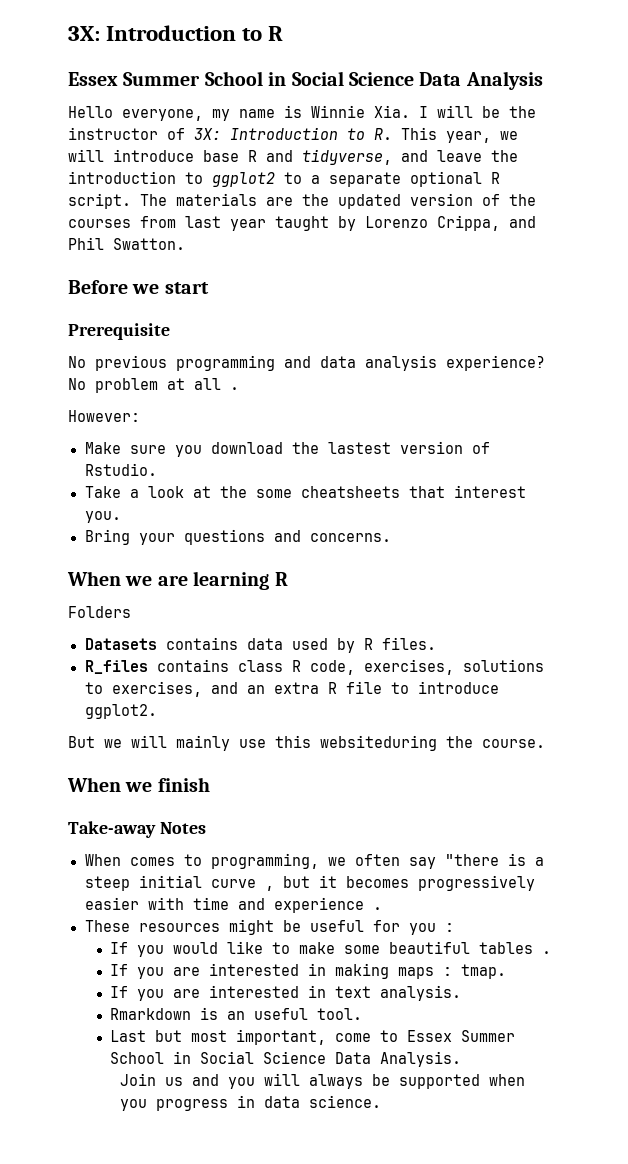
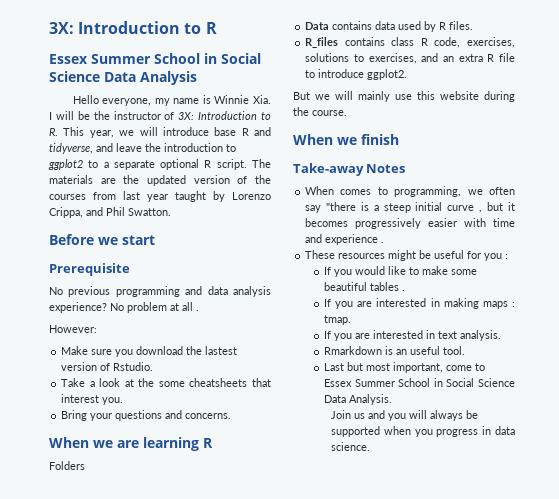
[84,638,157,650] Datasets -> [305,22,330,30] Data
[320,735,437,751] websiteduring -> [440,91,515,102] website during

